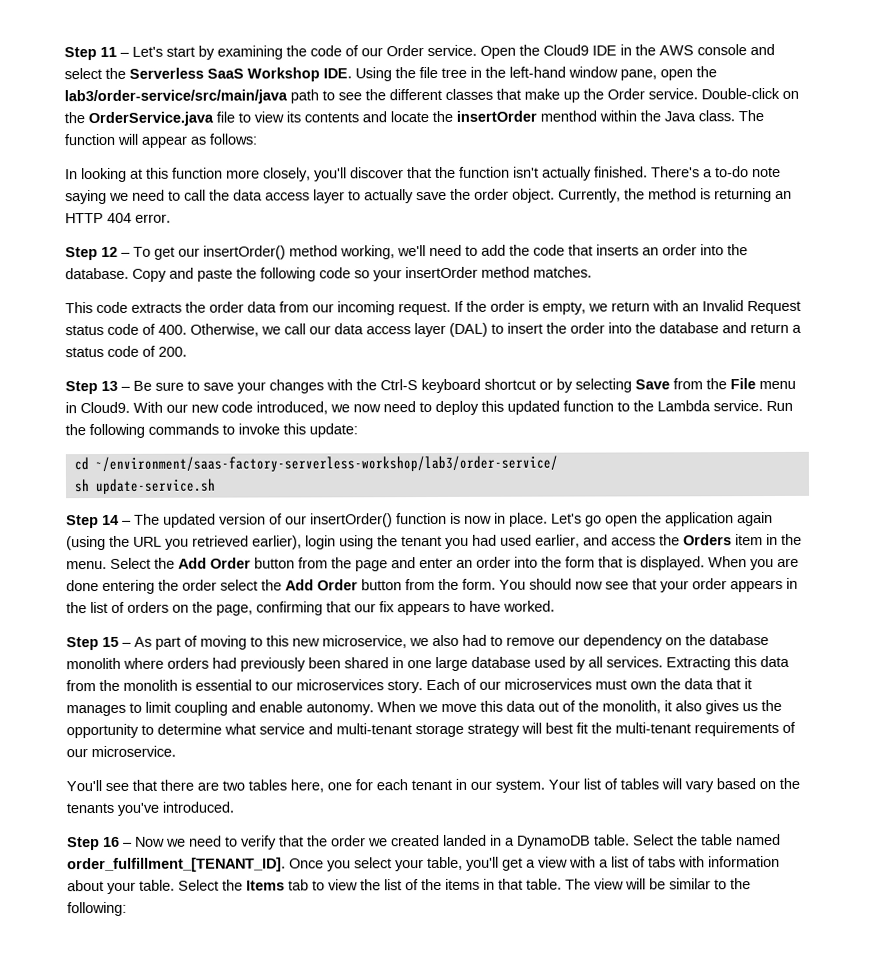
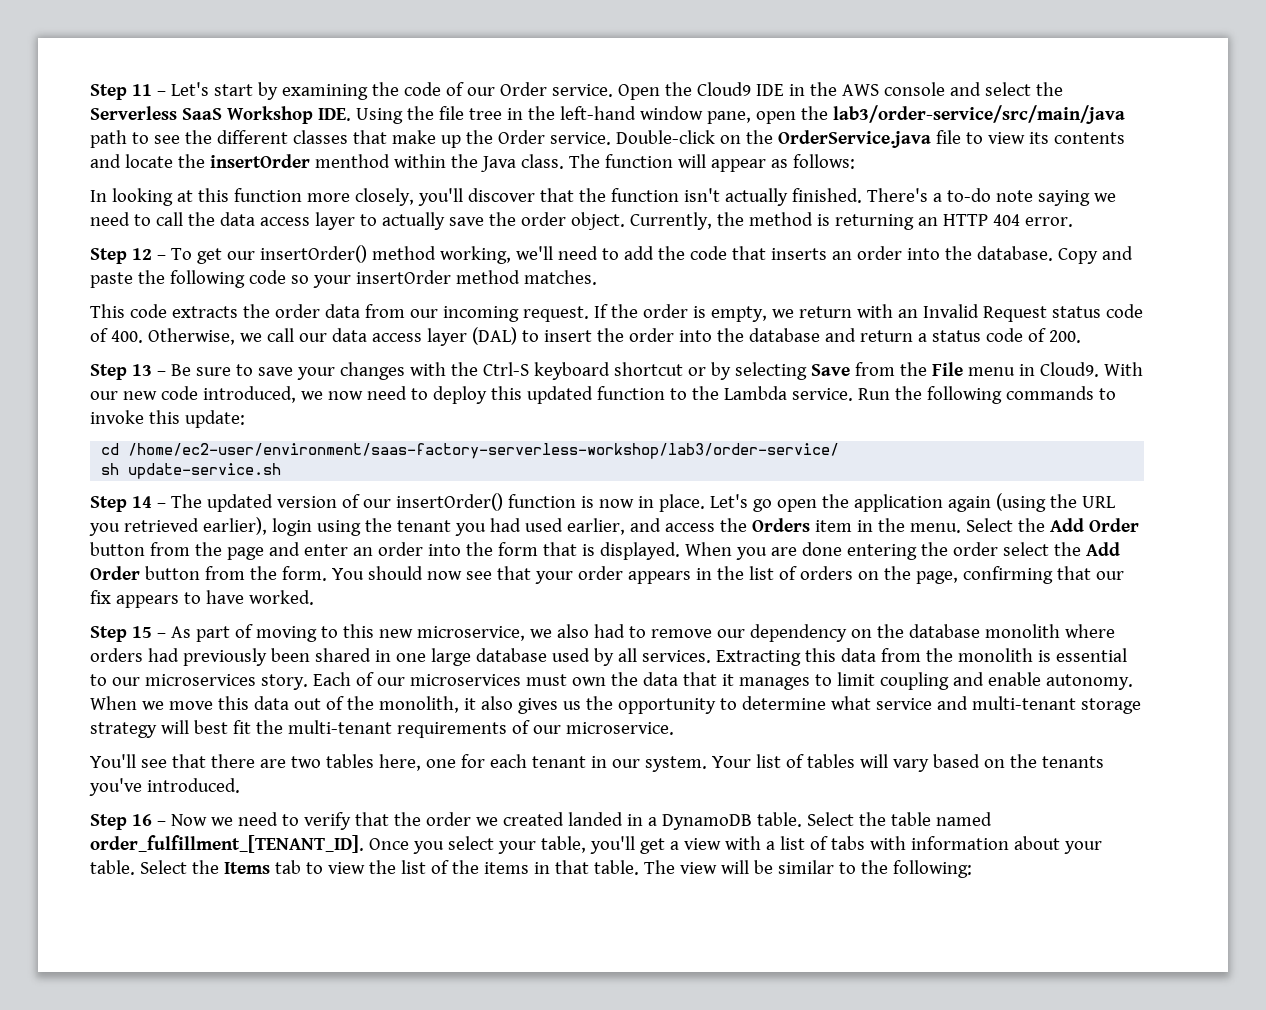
[94,455,558,473] ~/environment/saas-factory-serverless-workshop/lab3/order-service/ -> [128,443,840,459] /home/ec2-user/environment/saas-factory-serverless-workshop/lab3/order-service/

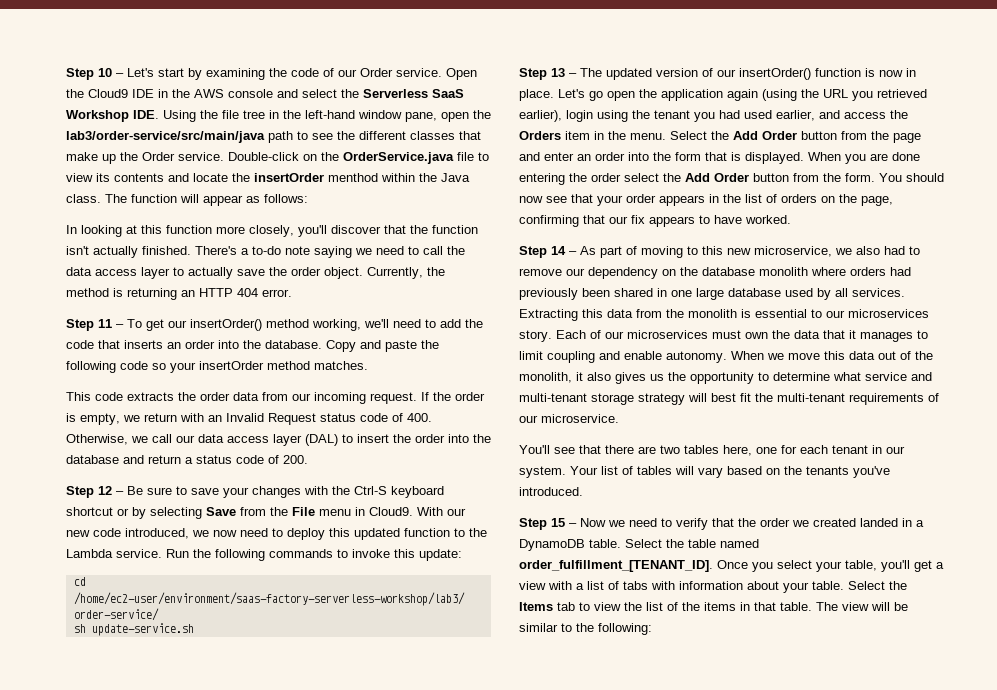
[90,84,152,100] Step 11 -> [66,68,112,80] Step 10
[131,248,152,260] 12 -> [98,319,112,328] 11
[131,364,152,376] 13 -> [98,486,112,495] 12
[131,496,152,508] 14 -> [551,68,565,77] 13
[131,626,152,638] 15 -> [551,246,566,255] 14
[131,814,152,826] 16 -> [551,518,565,527] 15

